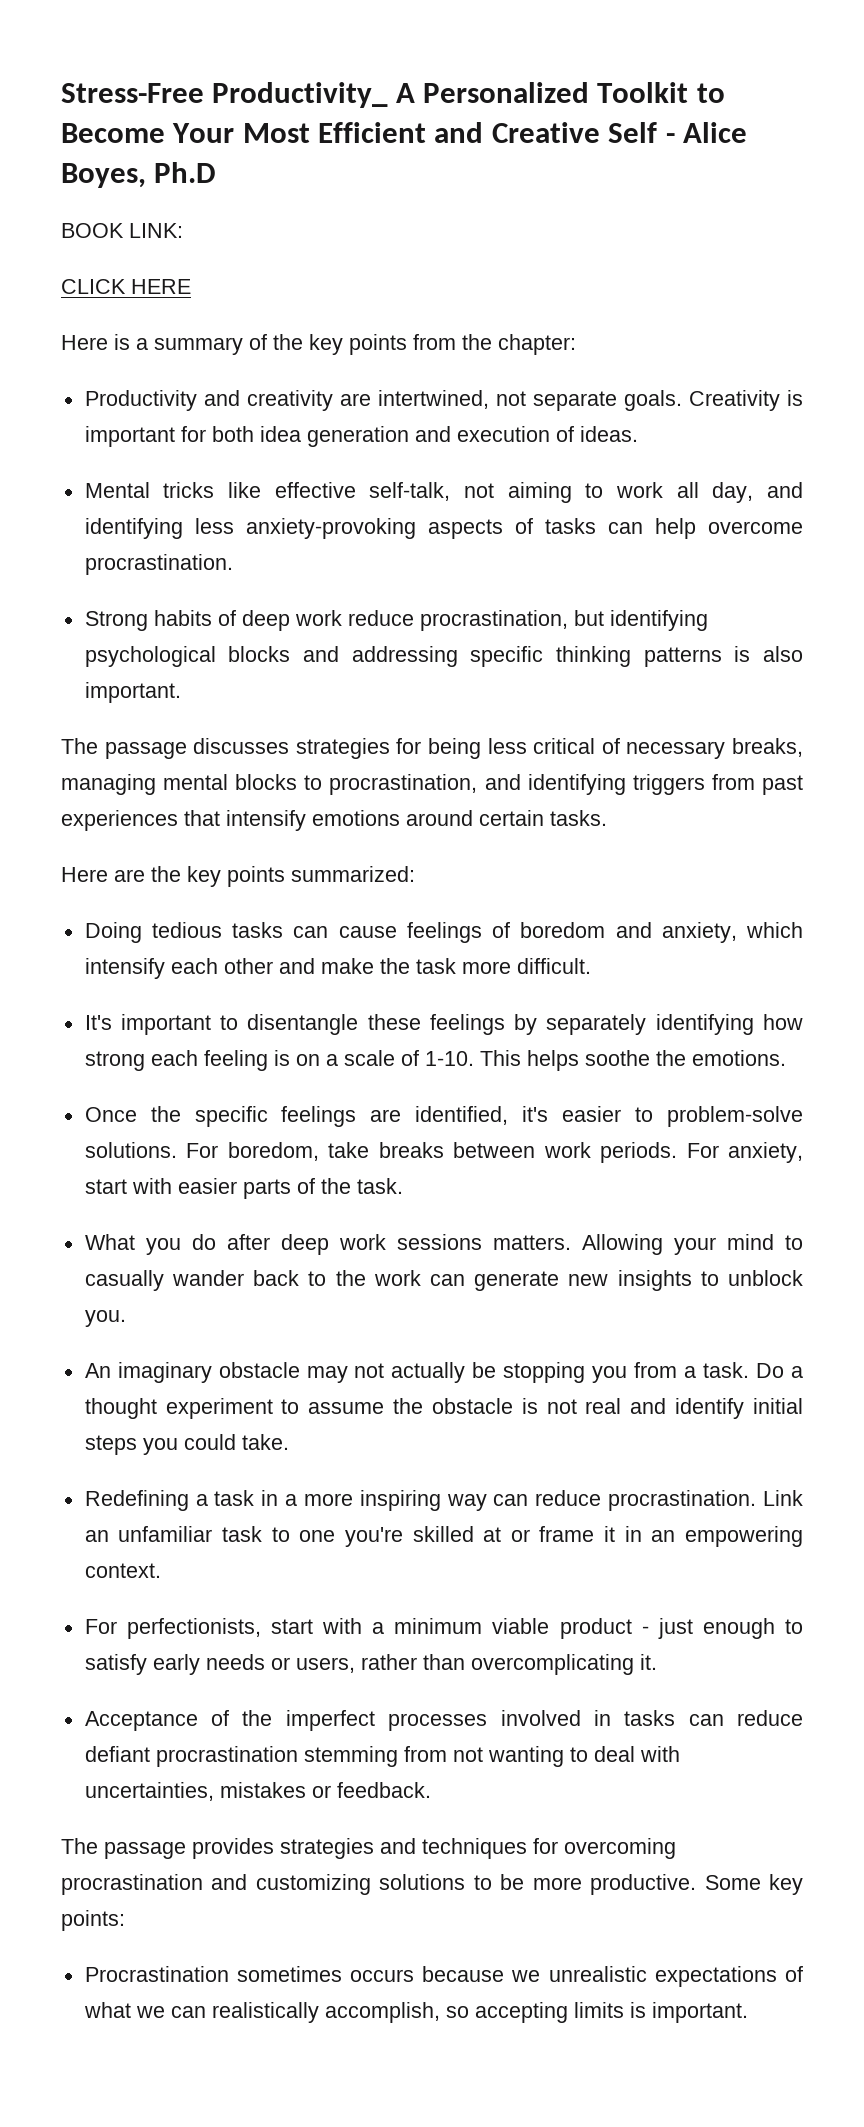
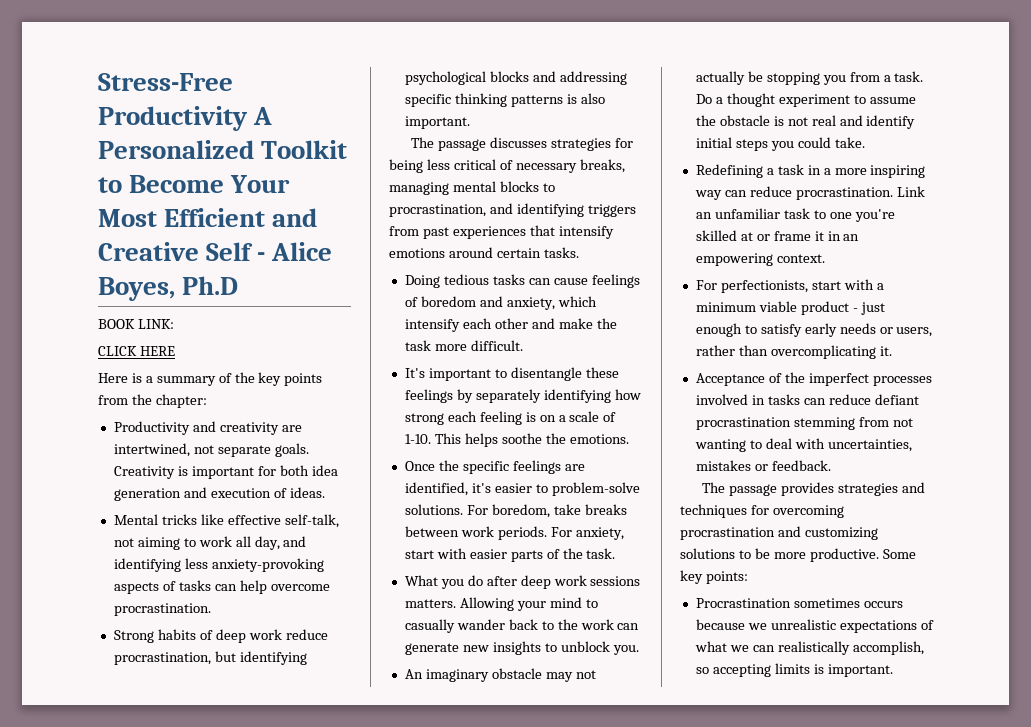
[212,82,389,108] Productivity_ -> [98,106,248,131] Productivity
[61,866,415,887] // Here are the key points summarized: -> (579, 252) none

